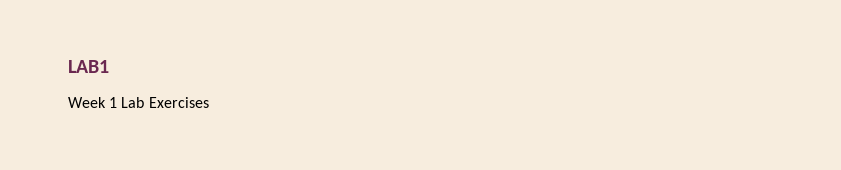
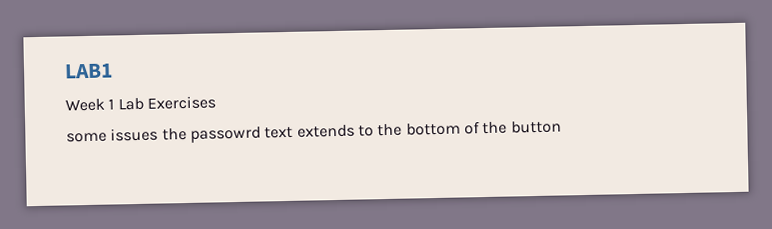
(209, 102) none -> [66,120,562,143] // some issues the passowrd text extends to the bottom of the button

